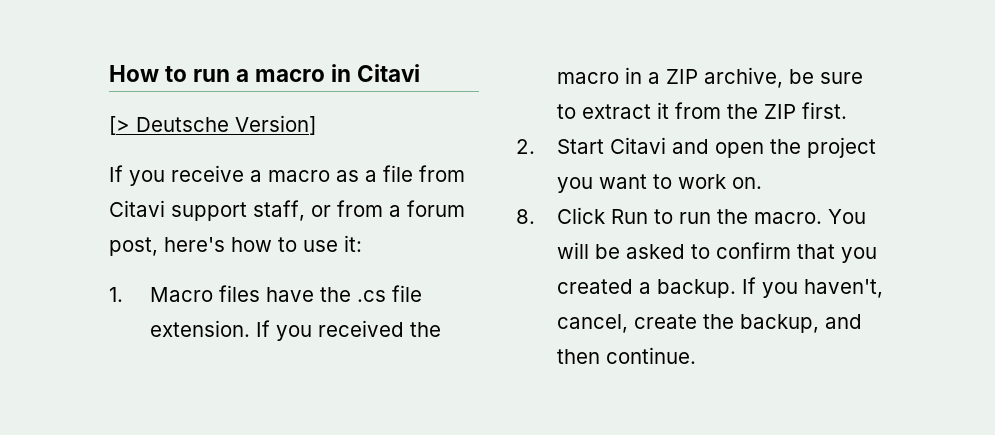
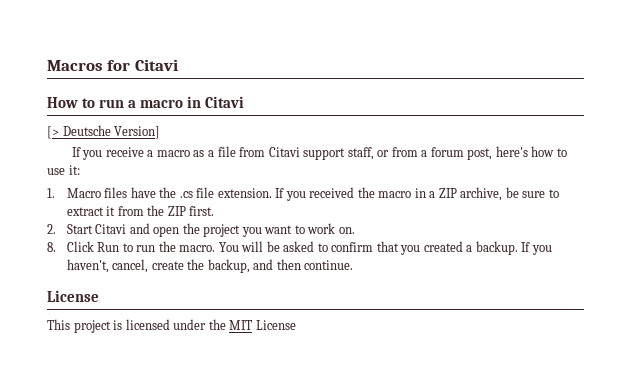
(109, 73) none -> [47,59,178,71] Macros for Citavi //
(696, 355) none -> [47,290,99,302] [47,319,296,333] // License // This project is licensed under the MIT License

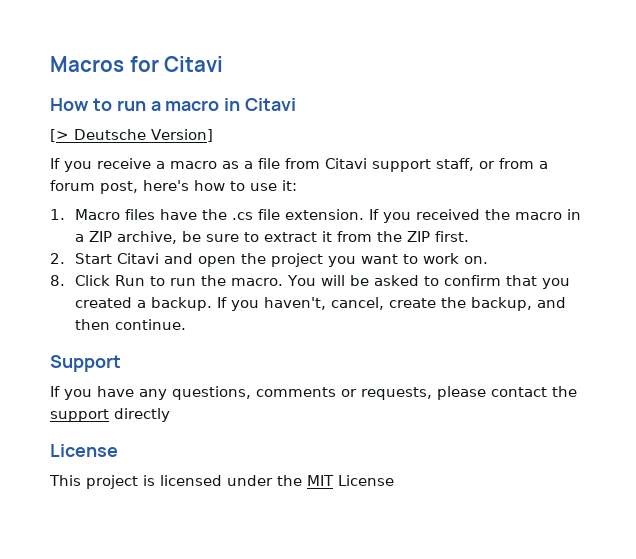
(354, 265) none -> [50,355,121,372] [50,386,577,400] [50,408,170,422] // Support // If you have any questions, comments or requests, please contact the support directly

